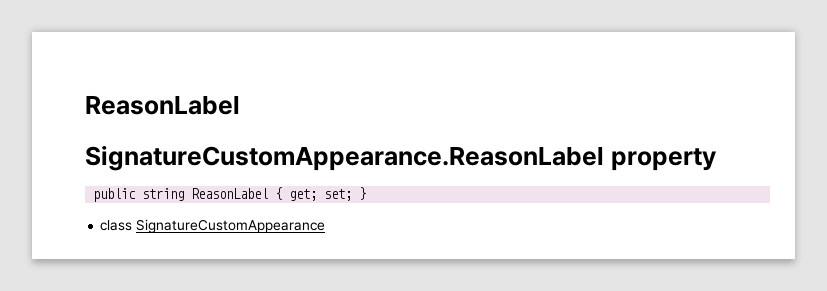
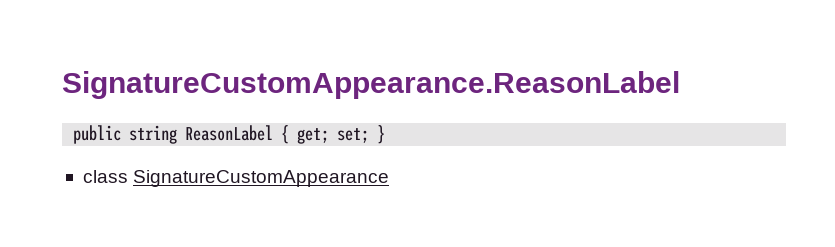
[85,95,240,115] ReasonLabel // -> (62, 85) none
[610,148,716,171] property -> (680, 85) none

